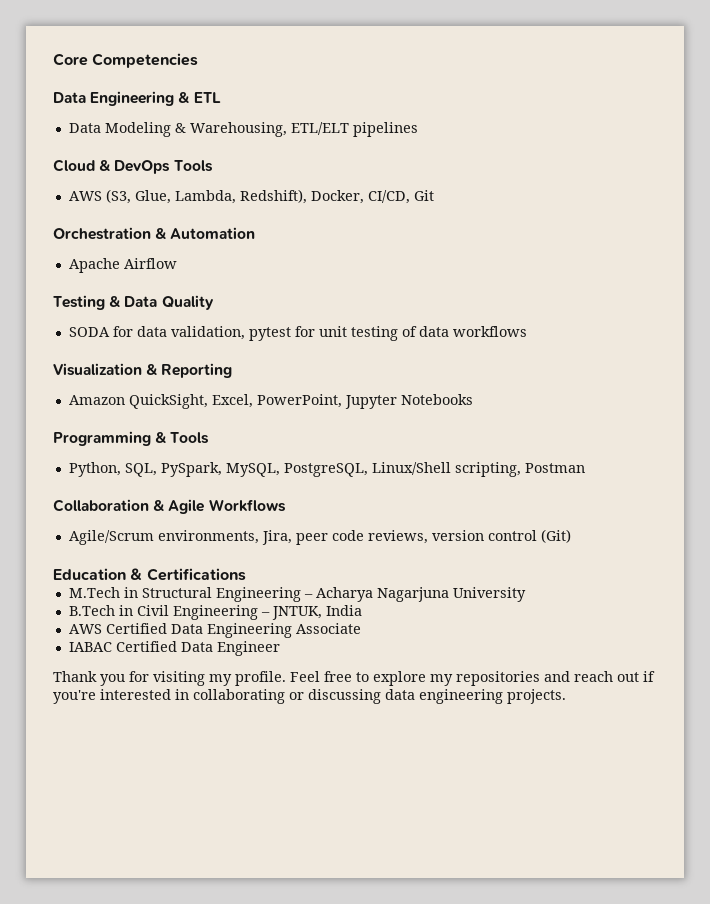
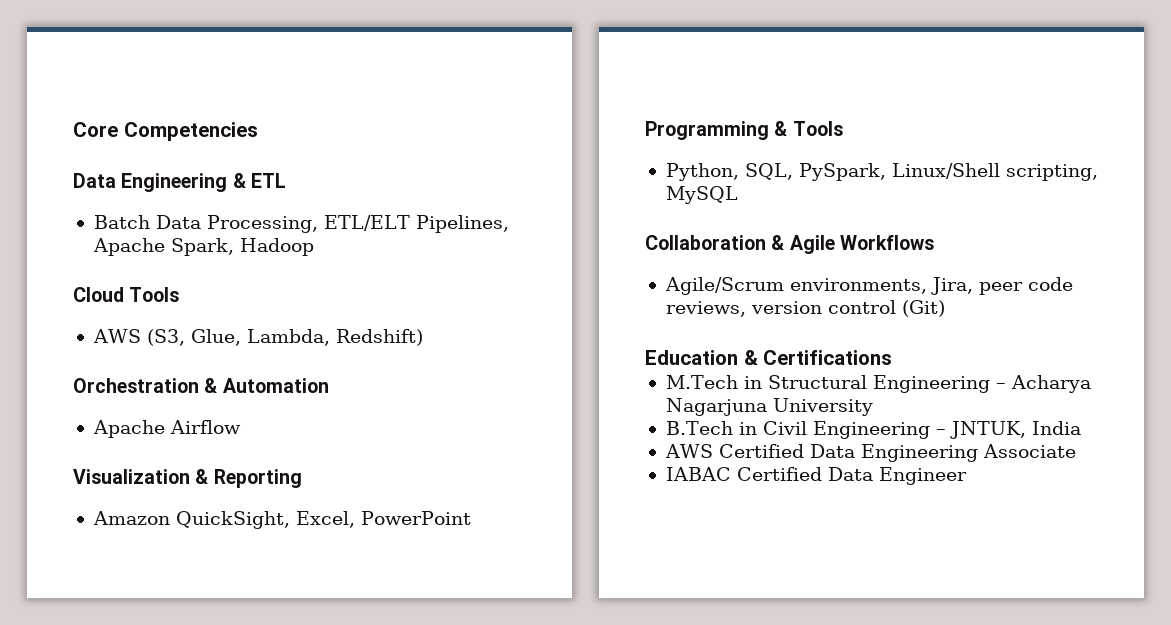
[68,122,418,137] Data Modeling & Warehousing, ETL/ELT pipelines -> [93,215,509,233] [92,238,314,256] Batch Data Processing, ETL/ELT Pipelines, Apache Spark, Hadoop
[99,160,171,174] & DevOps -> (124, 294) none
[239,189,434,204] Redshift), Docker, CI/CD, Git -> [335,329,423,346] Redshift)
[53,295,214,310] [68,326,527,341] // Testing & Data Quality // SODA for data validation, pytest for unit testing of data workflows -> (241, 427) none
[256,394,473,409] PowerPoint, Jupyter Notebooks -> [360,511,471,525] PowerPoint
[225,463,368,477] MySQL, PostgreSQL, -> (886, 172) none
[524,463,585,473] Postman -> [665,186,738,204] MySQL
[53,671,655,686] [53,689,566,704] // Thank you for visiting my profile. Feel free to explore my repositories and reach out if you're interested in collaborating or discussing data engineering projects. -> (967, 476) none

